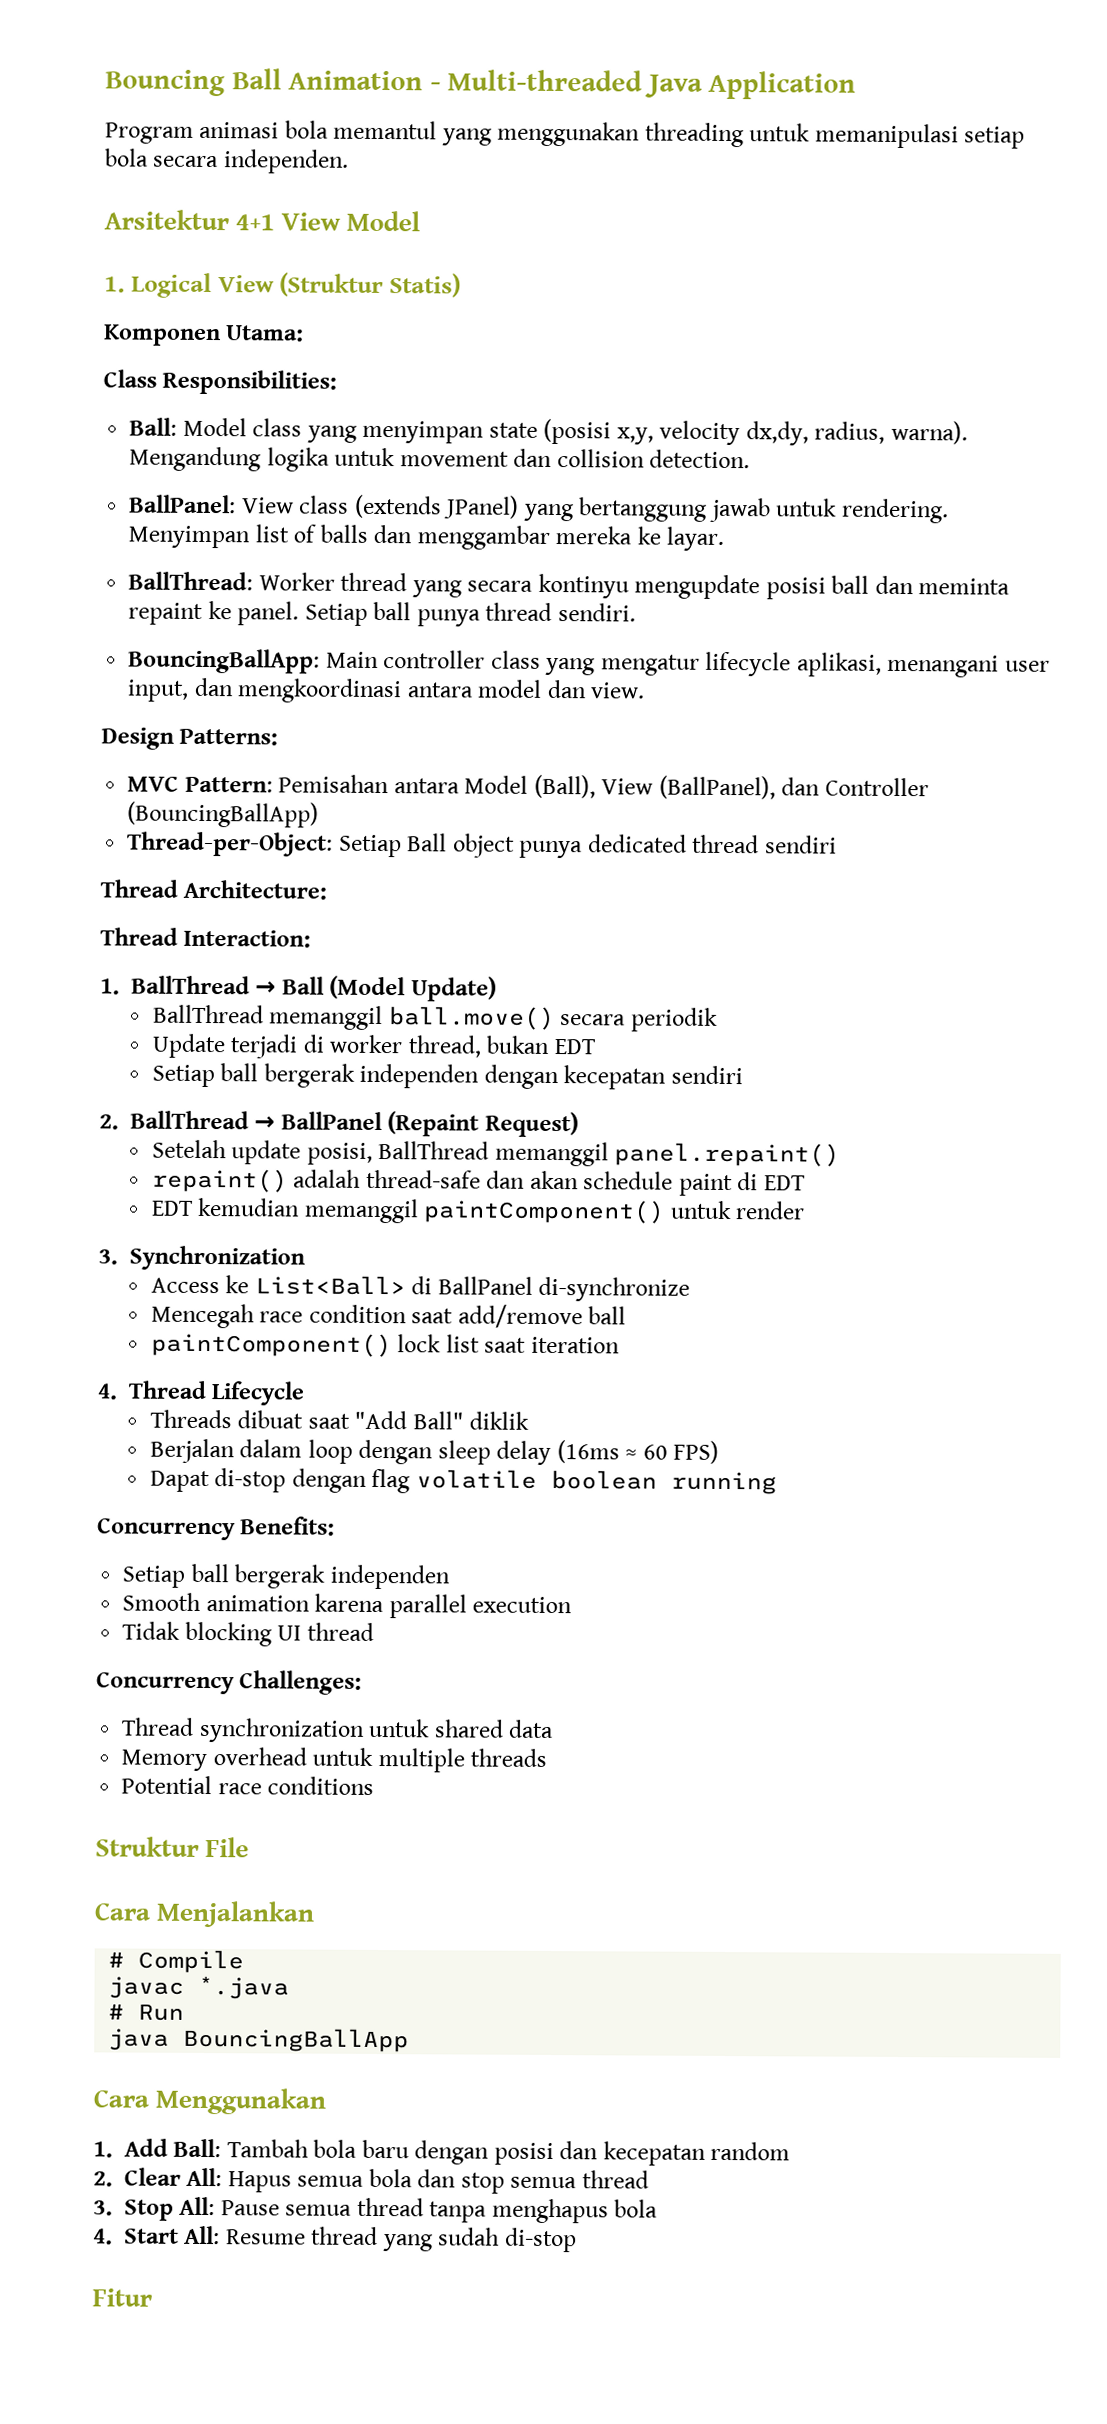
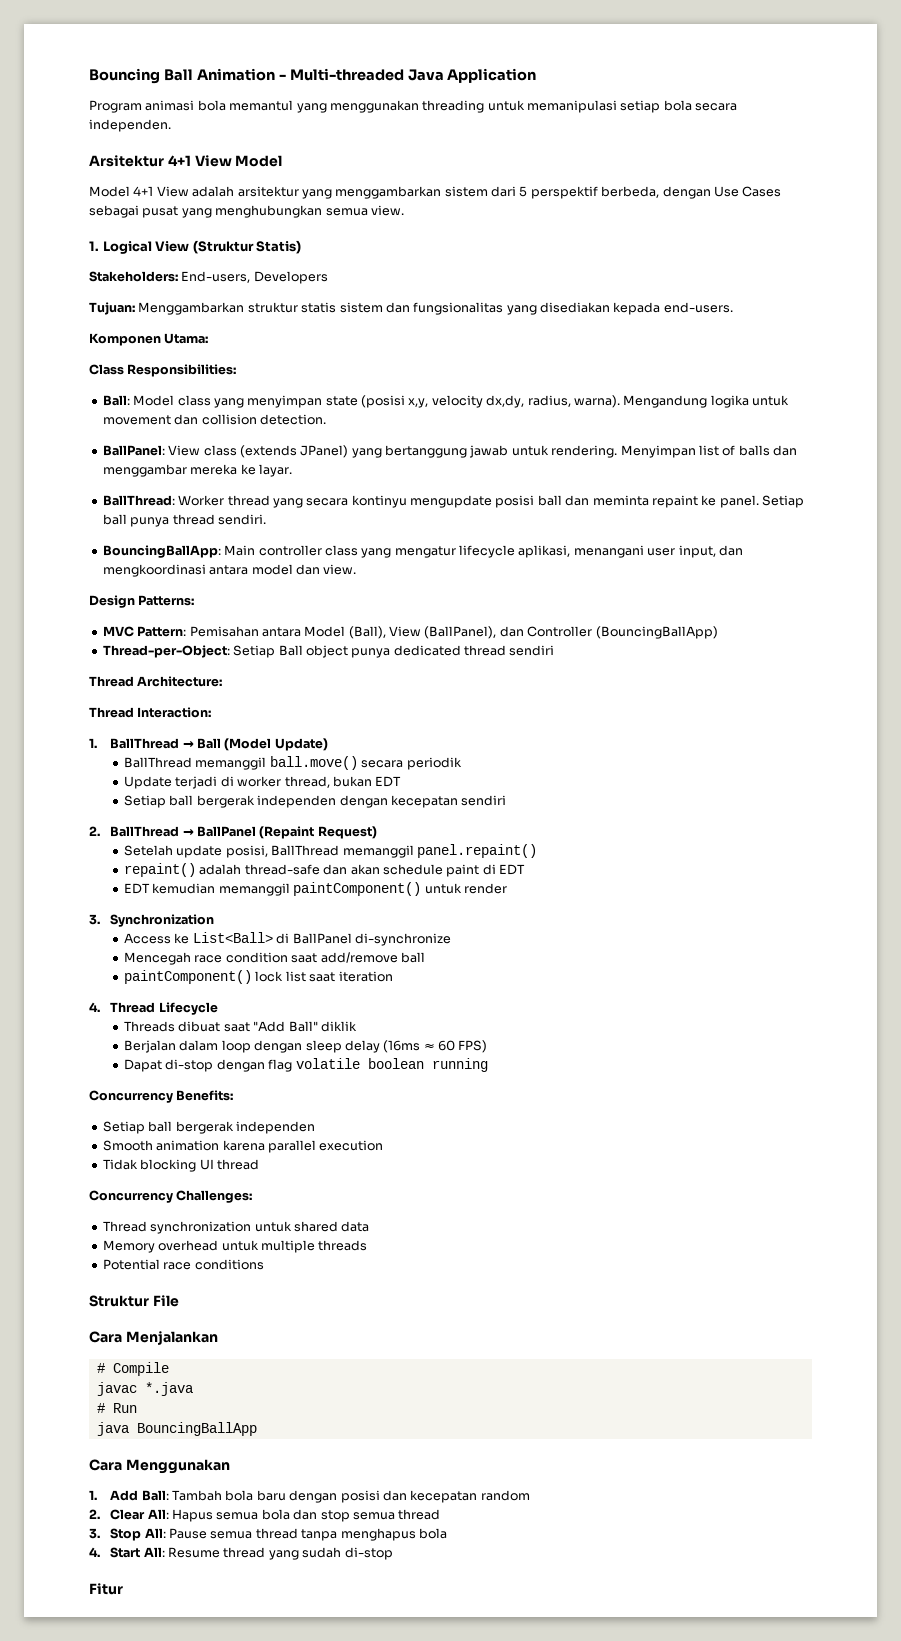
(421, 221) none -> [89,186,782,199] [89,205,404,218] // Model 4+1 View adalah arsitektur yang menggambarkan sistem dari 5 perspektif berbeda, dengan Use Cases sebagai pusat yang menghubungkan semua view.
(461, 285) none -> [89,271,328,284] [89,302,733,315] // Stakeholders: End-users, Developers // Tujuan: Menggambarkan struktur statis sistem dan fungsionalitas yang disediakan kepada end-users.

